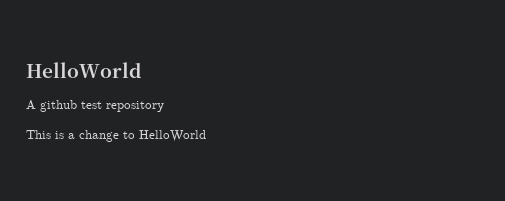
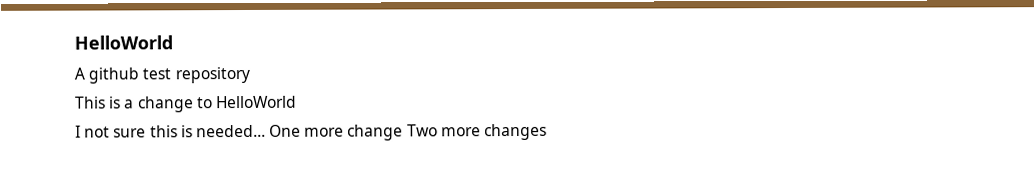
(206, 136) none -> [75,123,548,141] // I not sure this is needed... One more change Two more changes

